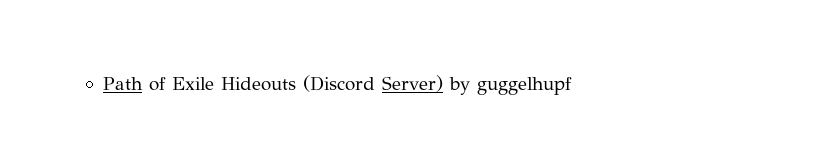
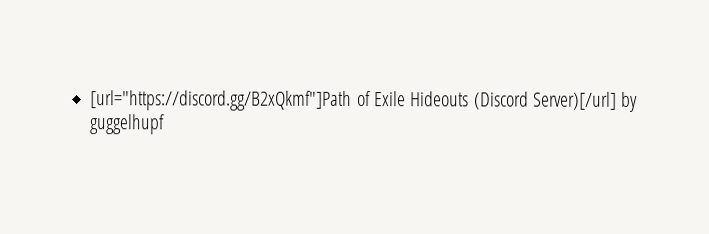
[102,77,143,90] Path -> [90,90,353,111] [url="https://discord.gg/B2xQkmf"]Path
[381,75,443,92] Server) -> [532,91,617,110] Server)[/url]

